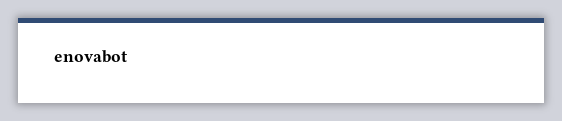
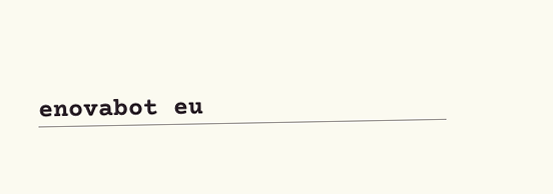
(127, 56) none -> [173,101,204,115] eu

